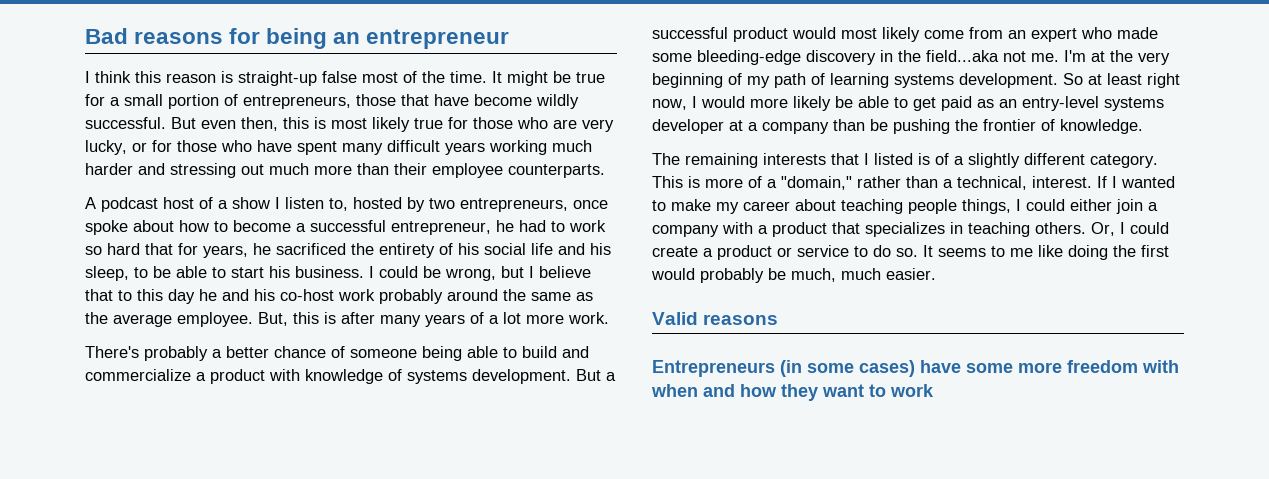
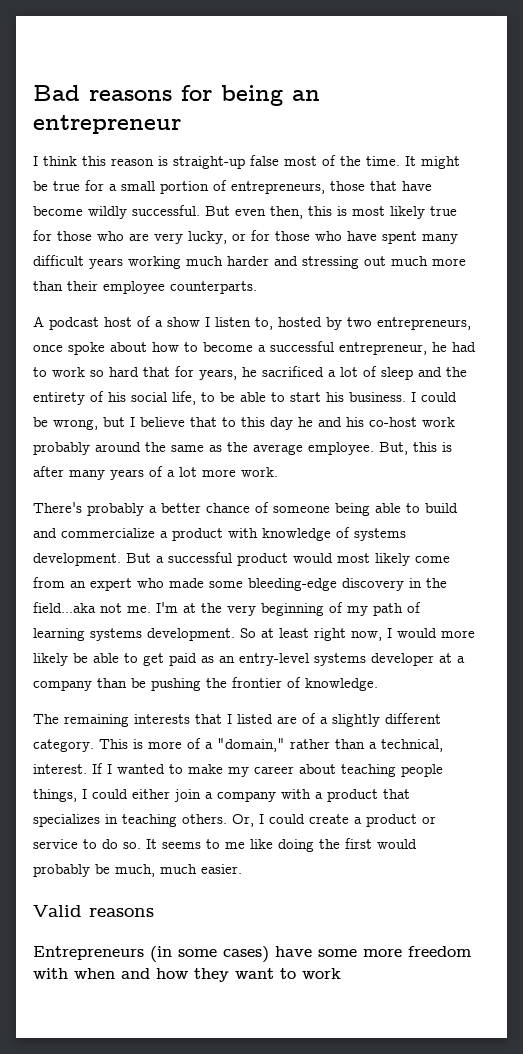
(346, 249) none -> [328,366,442,380] a lot of sleep and
[531,243,611,255] [85,266,129,281] life and his sleep, -> [172,391,196,405] life,
[918,153,930,165] is -> [277,716,297,724] are

